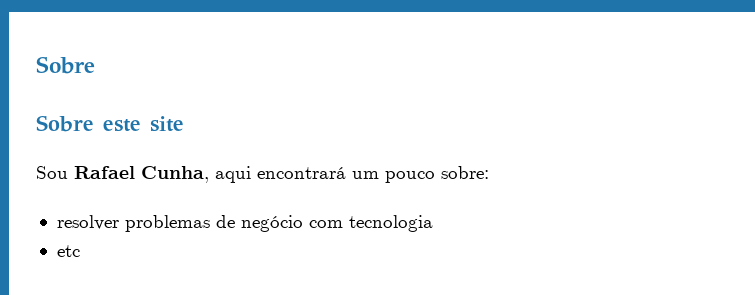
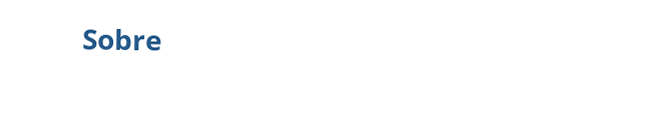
[36,56,95,74] [36,115,184,132] [36,166,489,183] [56,215,433,232] [56,245,80,257] Sobre // Sobre este site // Sou Rafael Cunha, aqui encontrará um pouco sobre: // resolver problemas de negócio com tecnologia // etc -> [82,28,163,51] Sobre

